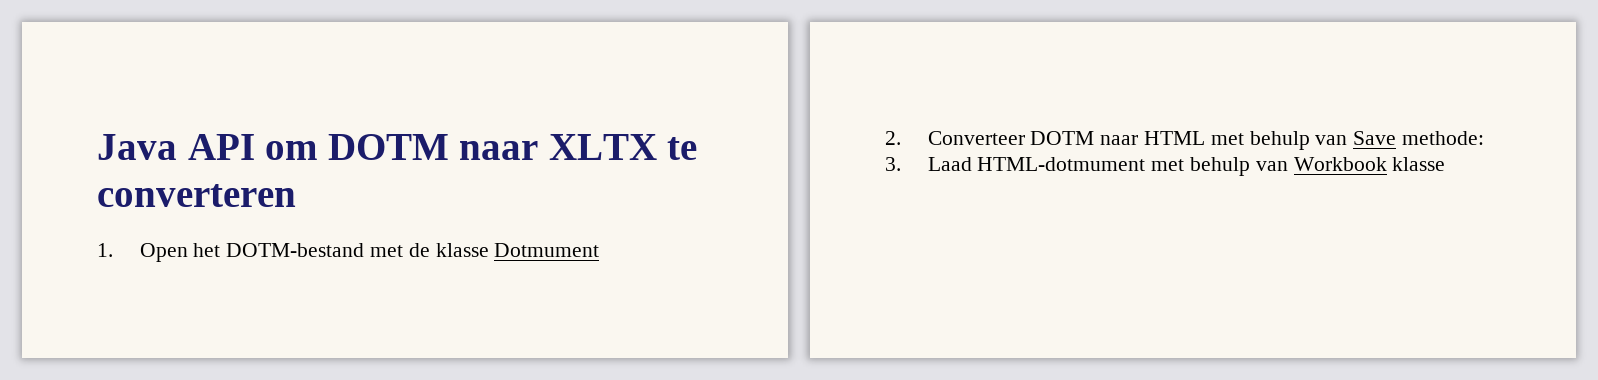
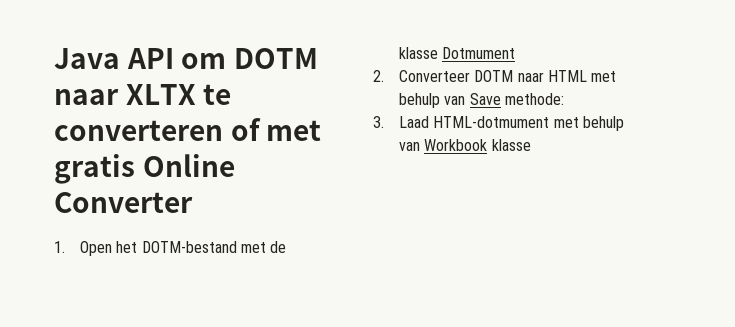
(296, 195) none -> [230,118,322,141] [54,154,235,184] [54,192,193,213] of met gratis Online Converter

